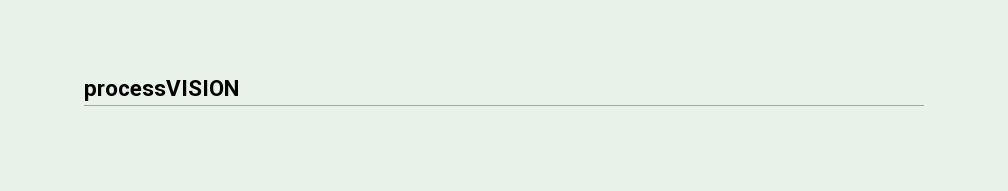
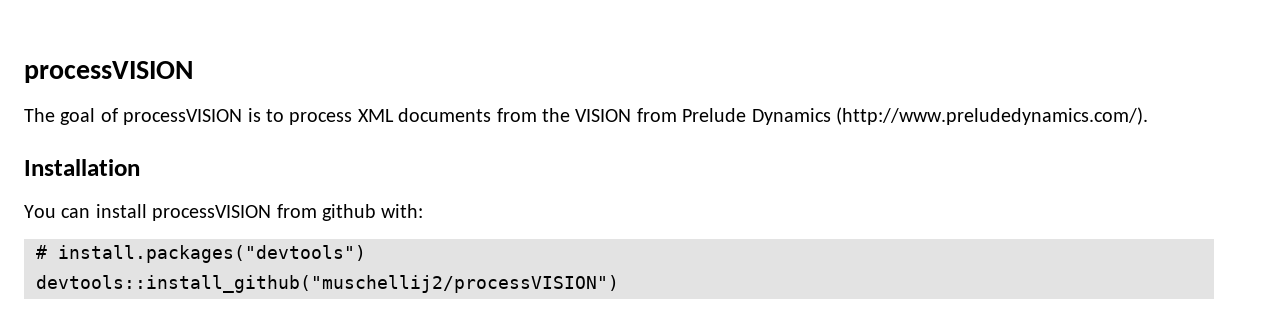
[84,80,239,101] processVISION -> [24,61,193,83] [24,107,1148,125] [24,159,140,176] [24,204,424,221] [36,245,366,263] [36,275,619,293] processVISION // The goal of processVISION is to process XML documents from the VISION from Prelude Dynamics (http://www.preludedynamics.com/). // Installation // You can install processVISION from github with: // # install.packages("devtools") // devtools::install_github("muschellij2/processVISION")

